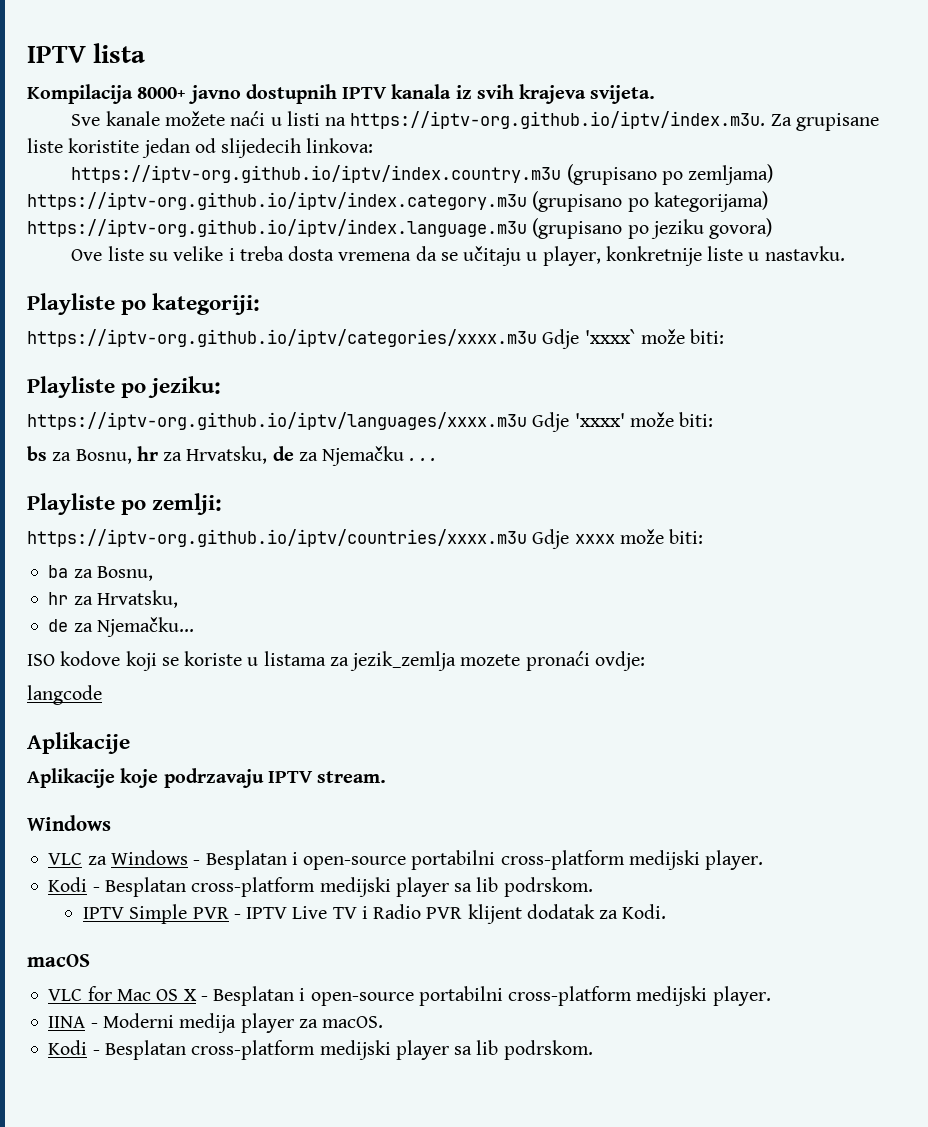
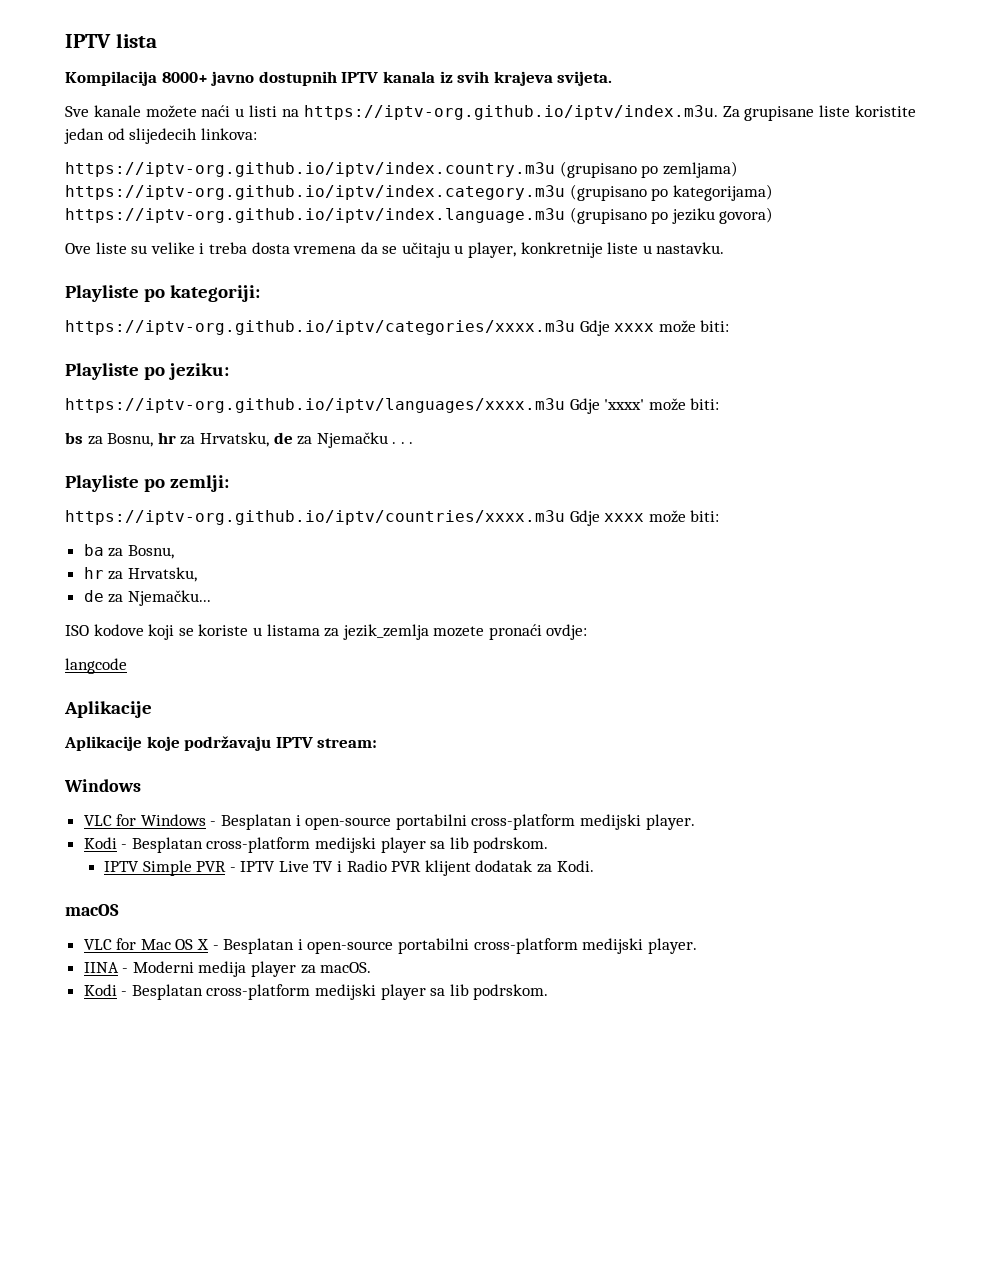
[584,329,636,344] 'xxxx` -> [614,323,655,332] xxxx
[163,768,387,788] podrzavaju IPTV stream. -> [184,736,378,751] podržavaju IPTV stream:
[87,856,107,865] za -> [116,814,137,826] for

